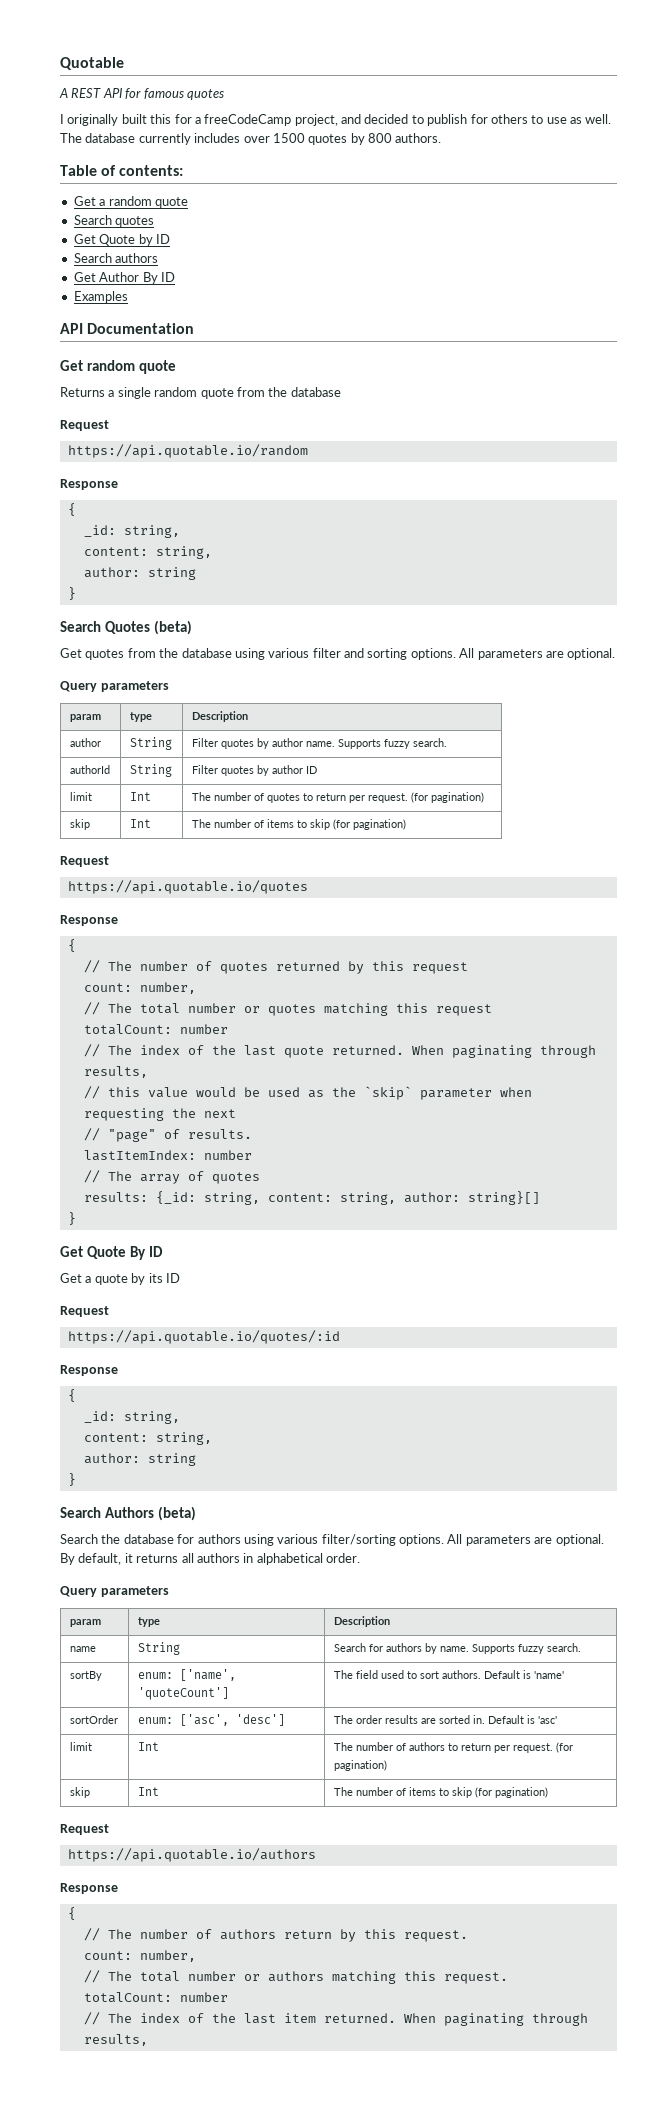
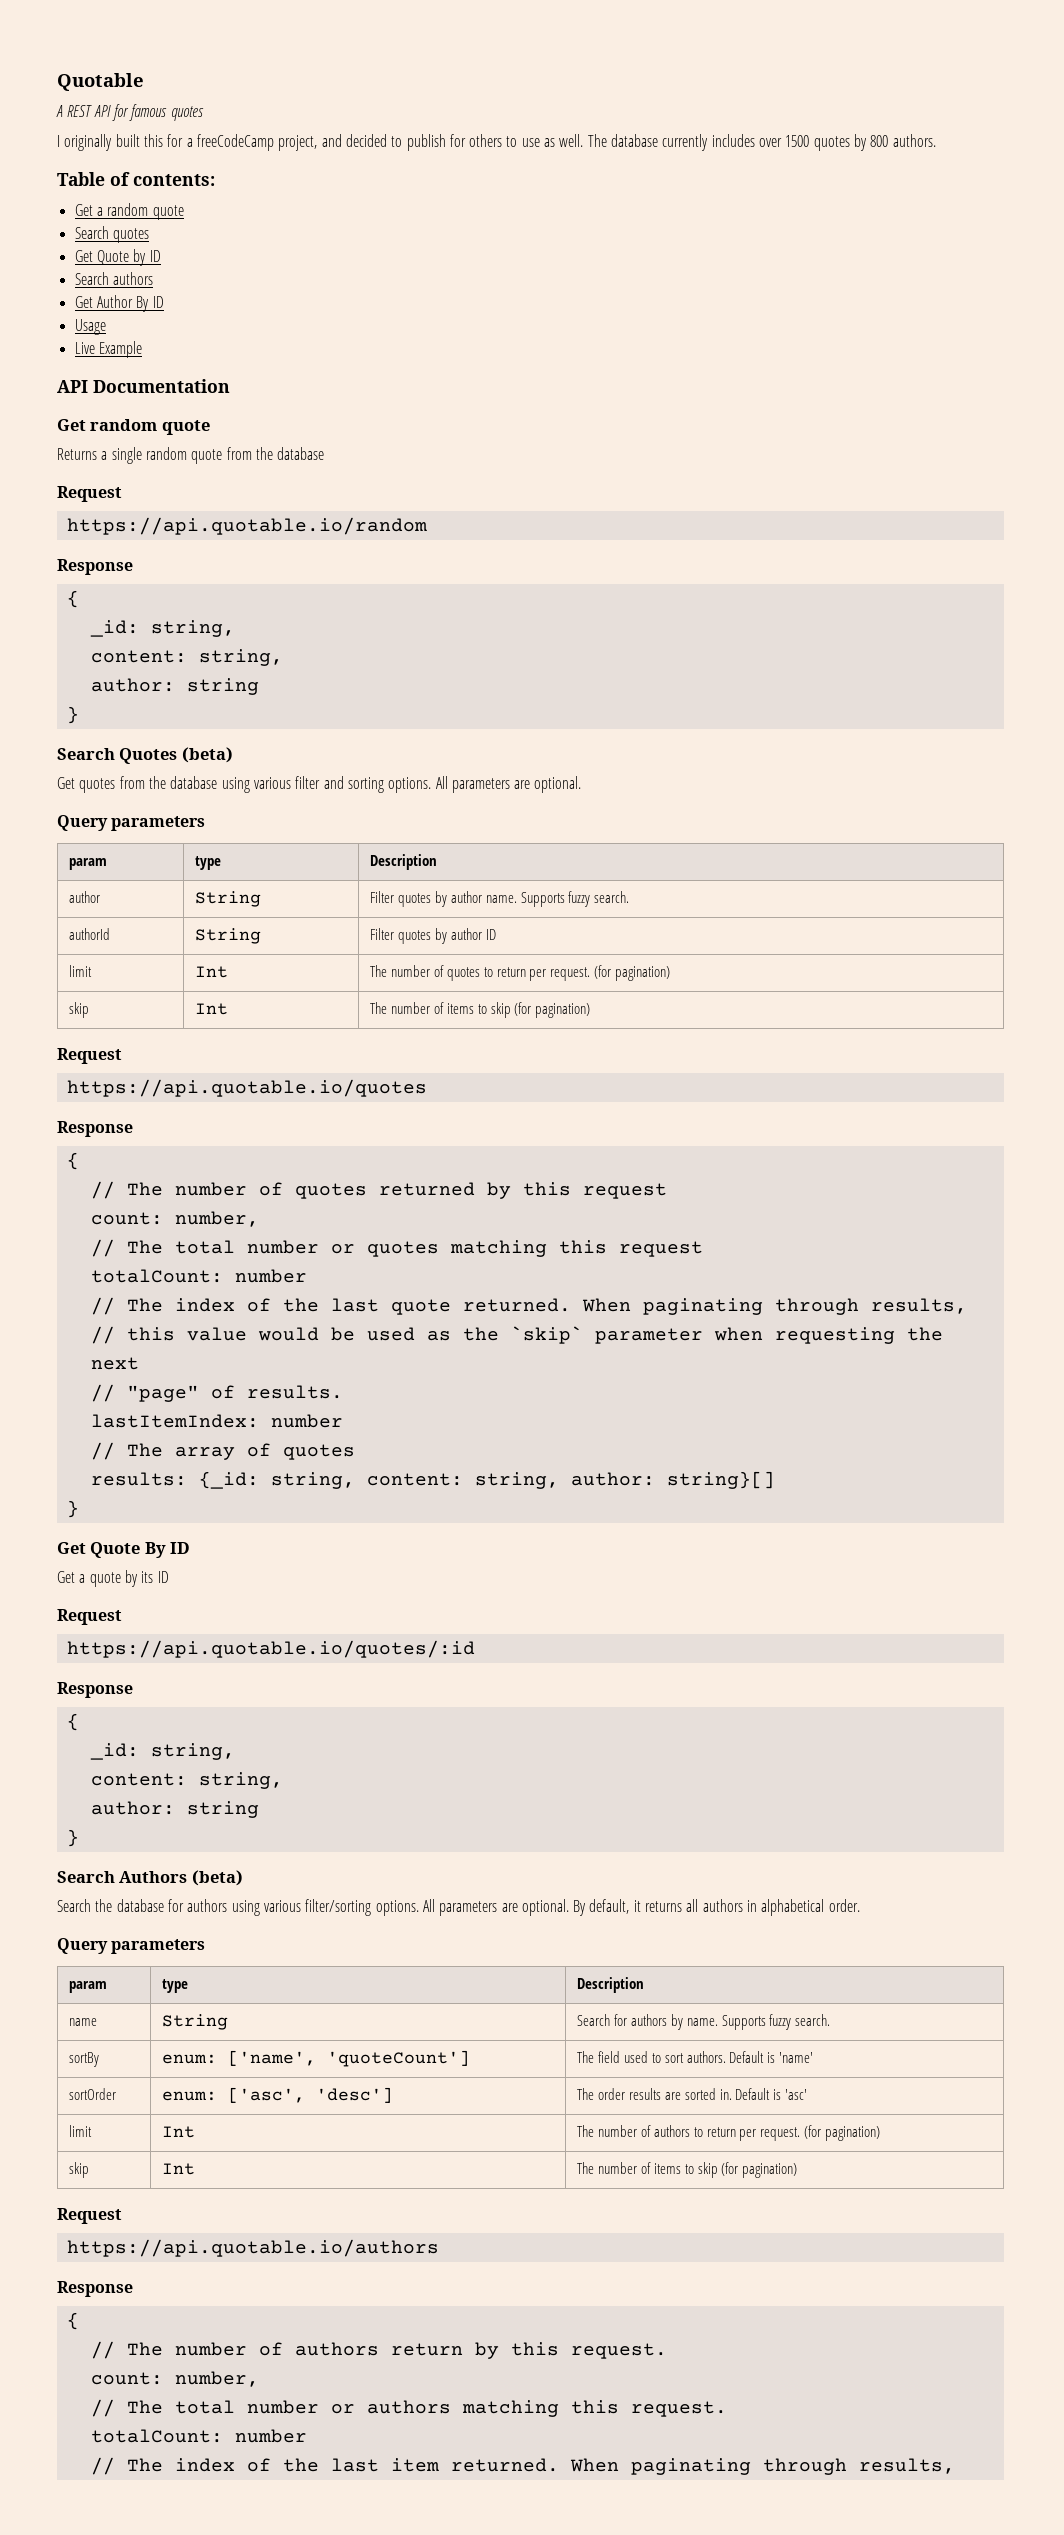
[73,291,128,303] Examples -> [74,319,106,335] [74,341,142,358] Usage // Live Example

